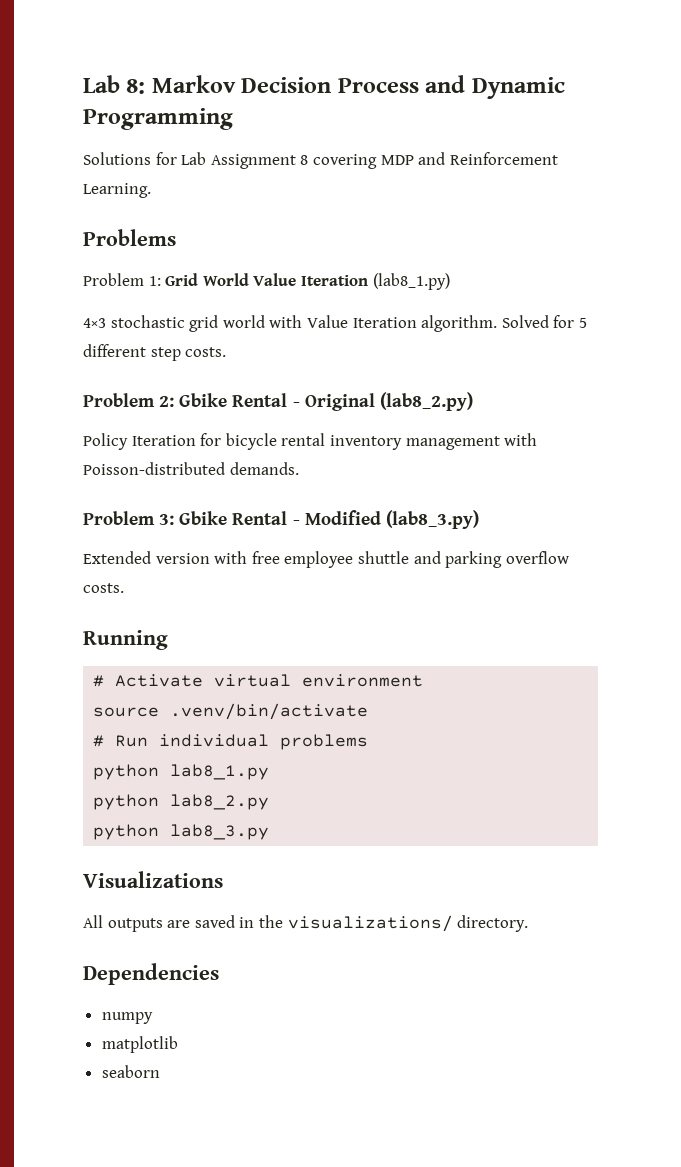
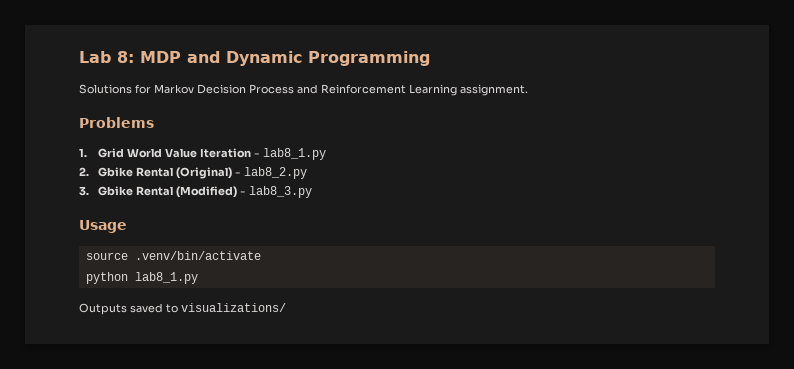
[151,75,419,93] Markov Decision Process -> [140,51,181,63] MDP
[181,152,558,169] [83,183,151,198] Lab Assignment 8 covering MDP and Reinforcement Learning. -> [154,84,528,96] Markov Decision Process and Reinforcement Learning assignment.
[83,273,161,286] Problem 1: -> [79,148,87,157] 1.
[372,273,450,290] [83,315,587,332] [83,344,227,361] [83,392,473,411] [83,433,538,450] [83,462,299,475] [83,510,479,529] [83,551,569,568] [83,583,124,593] [83,630,168,650] [93,674,424,687] [93,703,369,720] [93,734,369,750] [93,764,270,780] [93,794,270,810] [93,824,270,840] [83,871,223,888] [83,915,529,932] [83,963,219,985] [101,1012,153,1024] [101,1036,178,1053] [101,1065,160,1078] (lab8_1.py) // 4×3 stochastic grid world with Value Iteration algorithm. Solved for 5 different step costs. // Problem 2: Gbike Rental - Original (lab8_2.py) // Policy Iteration for bicycle rental inventory management with Poisson-distributed demands. // Problem 3: Gbike Rental - Modified (lab8_3.py) // Extended version with free employee shuttle and parking overflow costs. // Running // # Activate virtual environment // source .venv/bin/activate // # Run individual problems // python lab8_1.py // python lab8_2.py // python lab8_3.py // Visualizations // All outputs are saved in the visualizations/ directory. // Dependencies // numpy // matplotlib // seaborn -> [254,148,327,160] [79,167,308,179] [79,186,313,198] [79,220,127,233] [85,251,261,260] [85,272,198,284] [79,303,286,315] - lab8_1.py // 2. Gbike Rental (Original) - lab8_2.py // 3. Gbike Rental (Modified) - lab8_3.py // Usage // source .venv/bin/activate // python lab8_1.py // Outputs saved to visualizations/

